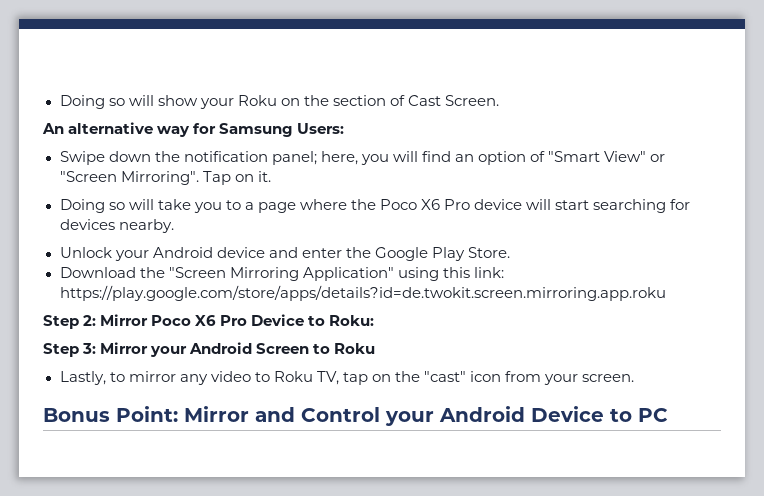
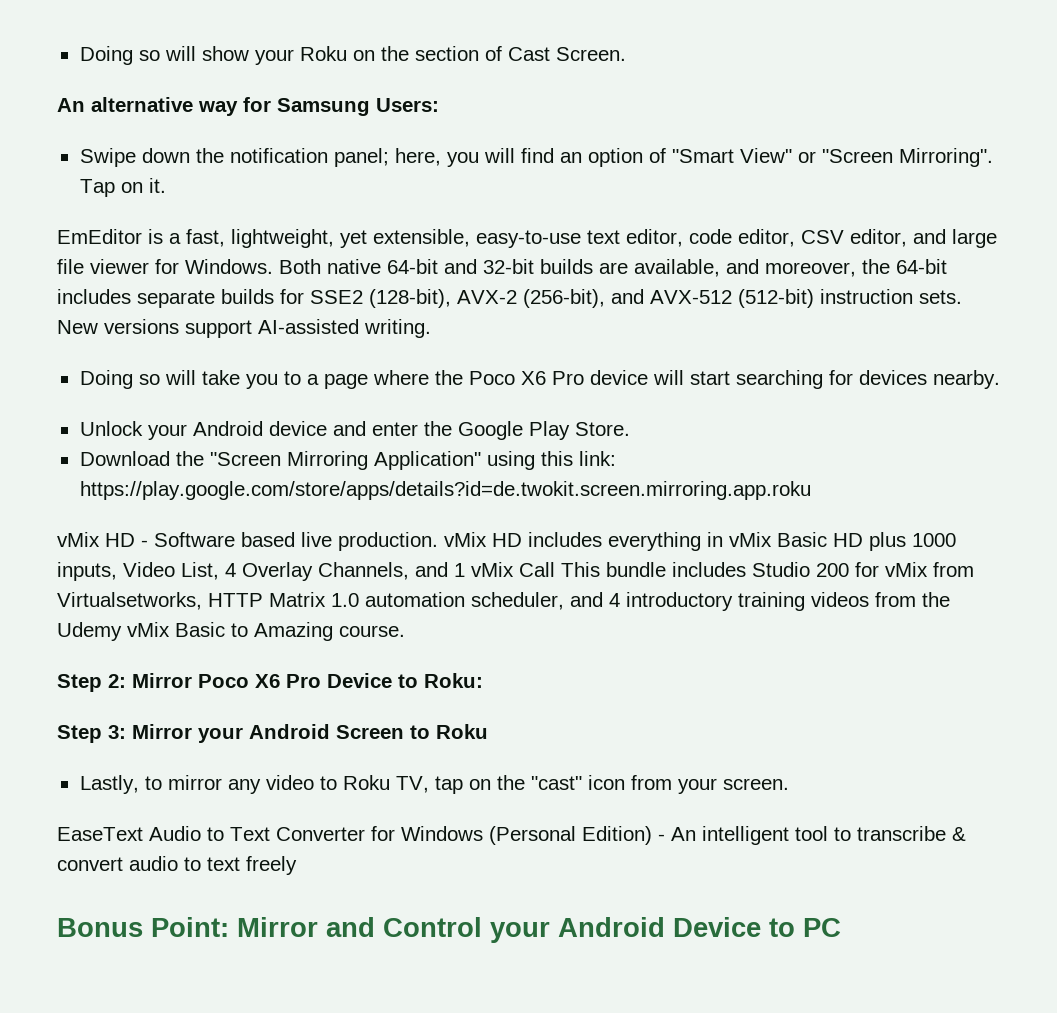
(271, 176) none -> [57,229,997,248] [57,259,947,277] [57,289,962,308] [57,319,431,338] // EmEditor is a fast, lightweight, yet extensible, easy-to-use text editor, code editor, CSV editor, and large file viewer for Windows. Both native 64-bit and 32-bit builds are available, and moreover, the 64-bit includes separate builds for SSE2 (128-bit), AVX-2 (256-bit), and AVX-512 (512-bit) instruction sets. New versions support AI-assisted writing.
(666, 293) none -> [57,532,956,551] [57,562,974,581] [57,592,950,611] [57,622,405,641] // vMix HD - Software based live production. vMix HD includes everything in vMix Basic HD plus 1000 inputs, Video List, 4 Overlay Channels, and 1 vMix Call This bundle includes Studio 200 for vMix from Virtualsetworks, HTTP Matrix 1.0 automation scheduler, and 4 introductory training videos from the Udemy vMix Basic to Amazing course.
(635, 378) none -> [57,826,966,845] [57,856,297,875] // EaseText Audio to Text Converter for Windows (Personal Edition) - An intelligent tool to transcribe & convert audio to text freely

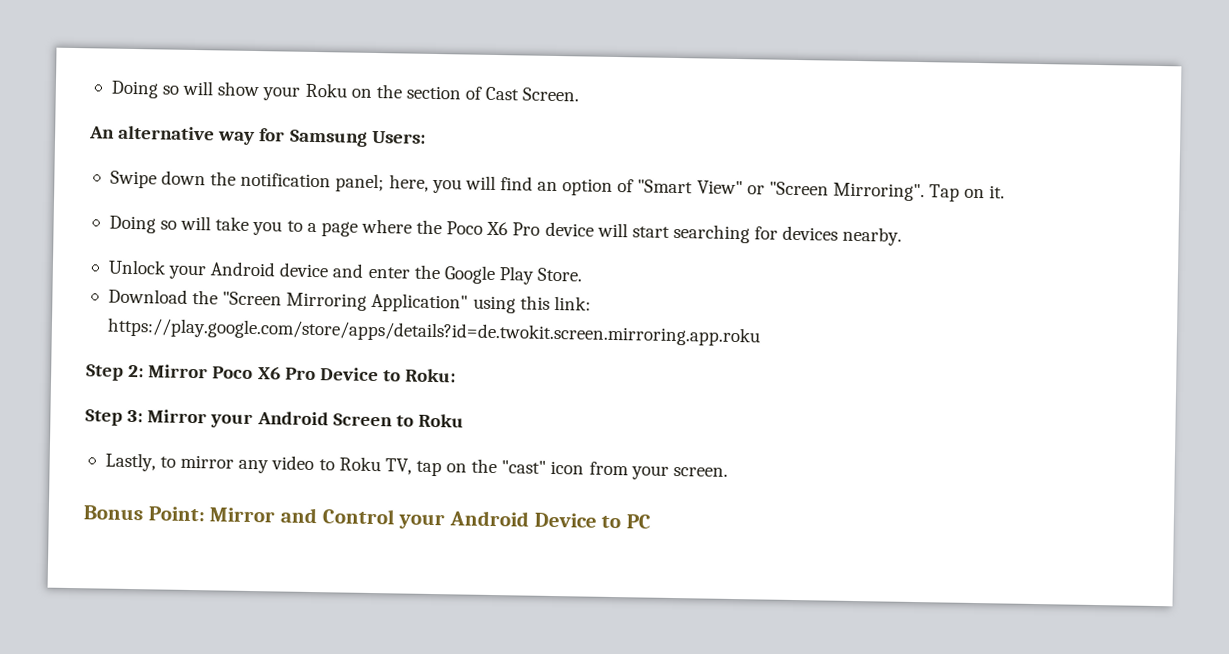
[57,229,997,248] [57,259,947,277] [57,289,962,308] [57,319,431,338] // EmEditor is a fast, lightweight, yet extensible, easy-to-use text editor, code editor, CSV editor, and large file viewer for Windows. Both native 64-bit and 32-bit builds are available, and moreover, the 64-bit includes separate builds for SSE2 (128-bit), AVX-2 (256-bit), and AVX-512 (512-bit) instruction sets. New versions support AI-assisted writing. -> (1006, 192) none
[57,532,956,551] [57,562,974,581] [57,592,950,611] [57,622,405,641] // vMix HD - Software based live production. vMix HD includes everything in vMix Basic HD plus 1000 inputs, Video List, 4 Overlay Channels, and 1 vMix Call This bundle includes Studio 200 for vMix from Virtualsetworks, HTTP Matrix 1.0 automation scheduler, and 4 introductory training videos from the Udemy vMix Basic to Amazing course. -> (760, 332) none
[57,826,966,845] [57,856,297,875] // EaseText Audio to Text Converter for Windows (Personal Edition) - An intelligent tool to transcribe & convert audio to text freely -> (728, 471) none

